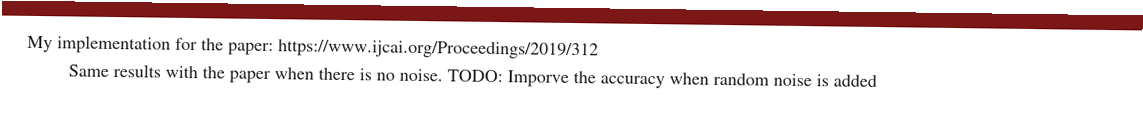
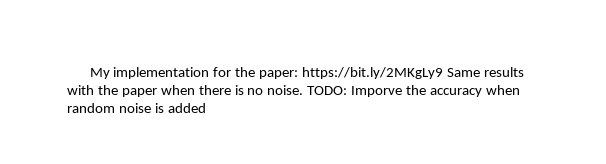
[278,39,599,60] https://www.ijcai.org/Proceedings/2019/312 // -> [302,67,444,79] https://bit.ly/2MKgLy9

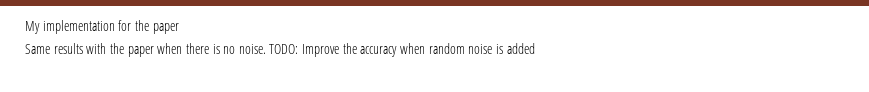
[259,67,444,79] paper: https://bit.ly/2MKgLy9 -> [152,23,179,34] paper //
[351,86,403,97] Imporve -> [302,44,340,57] Improve

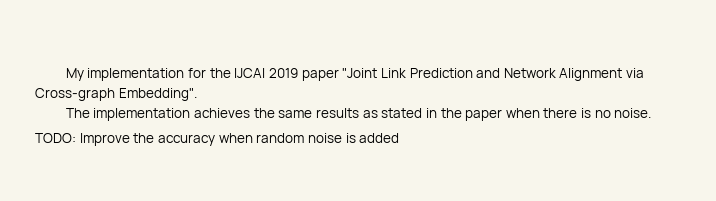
[152,23,179,34] [25,43,107,54] paper // Same results with -> [234,68,645,81] [35,88,197,101] [65,108,437,121] IJCAI 2019 paper "Joint Link Prediction and Network Alignment via Cross-graph Embedding". // The implementation achieves the same results as stated in
(266, 49) none -> (652, 113) //

